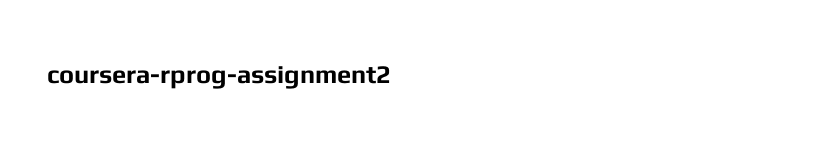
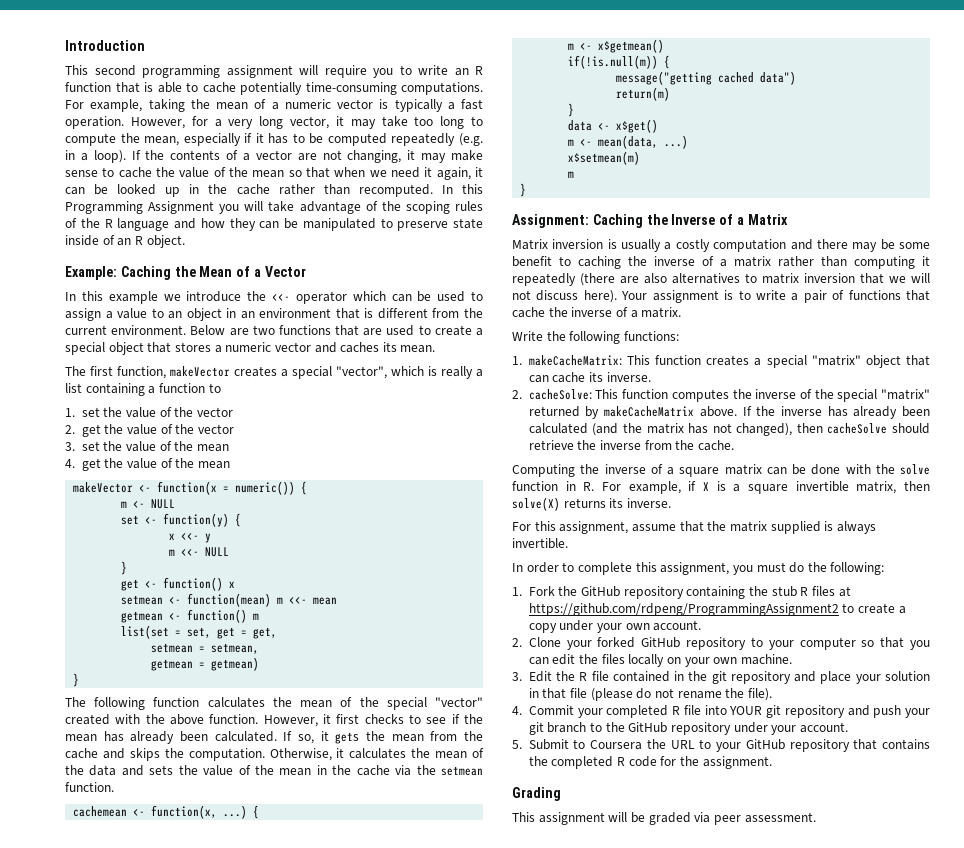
[47,66,391,89] coursera-rprog-assignment2 -> [65,40,145,51] [65,65,483,78] [65,82,483,95] [65,99,483,112] [65,116,483,129] [65,133,483,146] [65,150,483,163] [65,167,483,180] [65,184,483,197] [65,201,483,214] [65,218,483,231] [65,235,185,248] [65,266,306,280] [65,291,483,304] [65,308,484,321] [65,325,484,336] [65,342,436,355] [65,366,483,379] [65,383,221,396] [65,407,233,418] [65,424,234,437] [65,441,229,452] [65,458,230,471] [73,481,308,495] [121,499,176,509] [121,513,242,527] [169,532,212,543] [169,547,230,557] [121,561,128,575] [121,577,236,591] [121,593,338,607] [121,609,260,623] [121,625,278,639] [151,643,260,654] [151,657,260,671] [73,673,80,687] [65,697,484,710] [65,714,483,727] [65,731,484,744] [65,748,484,761] [65,765,483,776] [65,782,114,792] [73,805,260,819] [568,39,665,53] [568,55,671,69] [616,71,797,85] [616,87,671,101] [568,103,575,117] [568,119,659,133] [568,135,689,149] [568,151,641,165] [568,171,575,178] [520,183,527,197] [512,214,788,228] [512,239,930,252] [512,256,930,269] [512,273,930,286] [512,290,930,303] [512,307,682,318] [512,331,679,344] [512,355,930,368] [528,372,651,383] [512,389,931,402] [528,406,931,419] [528,423,930,436] [528,440,734,451] [512,464,930,477] [512,481,930,494] [512,497,671,511] [512,521,876,534] [512,538,568,549] [512,562,885,575] [512,586,851,599] [528,603,906,616] [528,620,702,633] [512,637,930,650] [528,654,792,667] [512,671,930,684] [528,688,772,701] [512,705,930,718] [528,722,848,735] [512,739,930,752] [528,756,772,769] [512,787,561,801] [512,812,816,825] Introduction // This second programming assignment will require you to write an R function that is able to cache potentially time-consuming computations. For example, taking the mean of a numeric vector is typically a fast operation. However, for a very long vector, it may take too long to compute the mean, especially if it has to be computed repeatedly (e.g. in a loop). If the contents of a vector are not changing, it may make sense to cache the value of the mean so that when we need it again, it can be looked up in the cache rather than recomputed. In this Programming Assignment you will take advantage of the scoping rules of the R language and how they can be manipulated to preserve state inside of an R object. // Example: Caching the Mean of a Vector // In this example we introduce the <<- operator which can be used to assign a value to an object in an environment that is different from the current environment. Below are two functions that are used to create a special object that stores a numeric vector and caches its mean. // The first function, makeVector creates a special "vector", which is really a list containing a function to // 1. set the value of the vector // 2. get the value of the vector // 3. set the value of the mean // 4. get the value of the mean // makeVector <- function(x = numeric()) { // m <- NULL // set <- function(y) { // x <<- y // m <<- NULL // } // get <- function() x // setmean <- function(mean) m <<- mean // getmean <- function() m // list(set = set, get = get, // setmean = setmean, // getmean = getmean) // } // The following function calculates the mean of the special "vector" created with the above function. However, it first checks to see if the mean has already been calculated. If so, it gets the mean from the cache and skips the computation. Otherwise, it calculates the mean of the data and sets the value of the mean in the cache via the setmean function. // cachemean <- function(x, ...) { // m <- x$getmean() // if(!is.null(m)) { // message("getting cached data") // return(m) // } // data <- x$get() // m <- mean(data, ...) // x$setmean(m) // m // } // Assignment: Caching the Inverse of a Matrix // Matrix inversion is usually a costly computation and there may be some benefit to caching the inverse of a matrix rather than computing it repeatedly (there are also alternatives to matrix inversion that we will not discuss here). Your assignment is to write a pair of functions that cache the inverse of a matrix. // Write the following functions: // 1. makeCacheMatrix: This function creates a special "matrix" object that can cache its inverse. // 2. cacheSolve: This function computes the inverse of the special "matrix" returned by makeCacheMatrix above. If the inverse has already been calculated (and the matrix has not changed), then cacheSolve should retrieve the inverse from the cache. // Computing the inverse of a square matrix can be done with the solve function in R. For example, if X is a square invertible matrix, then solve(X) returns its inverse. // For this assignment, assume that the matrix supplied is always invertible. // In order to complete this assignment, you must do the following: // 1. Fork the GitHub repository containing the stub R files at https://github.com/rdpeng/ProgrammingAssignment2 to create a copy under your own account. // 2. Clone your forked GitHub repository to your computer so that you can edit the files locally on your own machine. // 3. Edit the R file contained in the git repository and place your solution in that file (please do not rename the file). // 4. Commit your completed R file into YOUR git repository and push your git branch to the GitHub repository under your account. // 5. Submit to Coursera the URL to your GitHub repository that contains the completed R code for the assignment. // Grading // This assignment will be graded via peer assessment.

